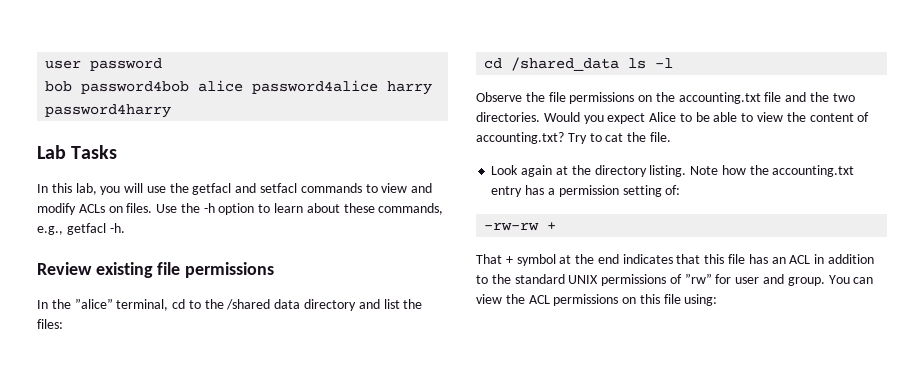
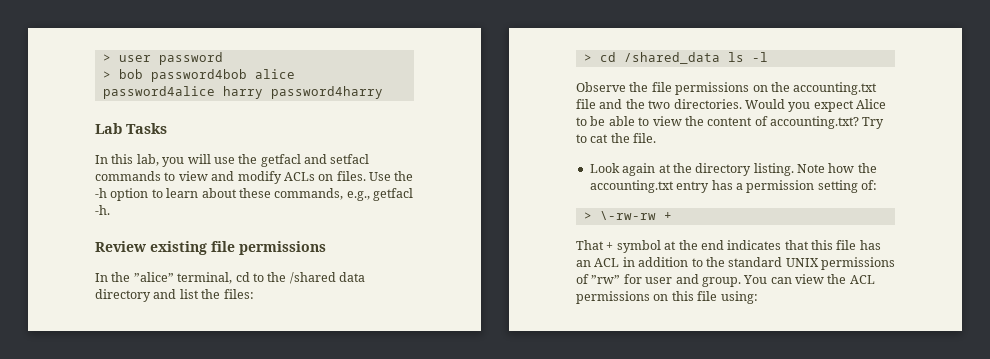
(45, 64) none -> [102,54,111,62] >
(163, 64) none -> [102,71,111,79] >
(63, 324) none -> [583,54,592,62] >
[484,222,540,231] -rw-rw -> [583,211,656,220] > \-rw-rw

